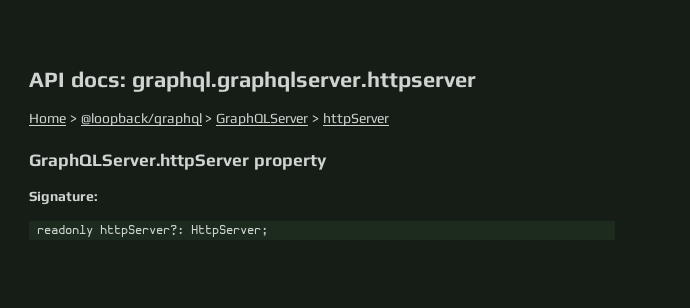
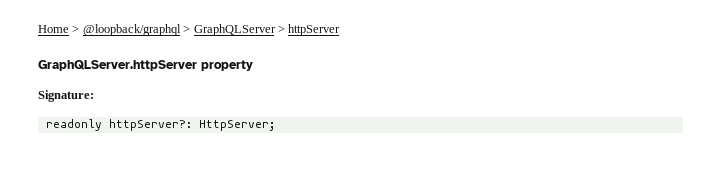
[29,71,476,92] API docs: graphql.graphqlserver.httpserver // -> (38, 29) none

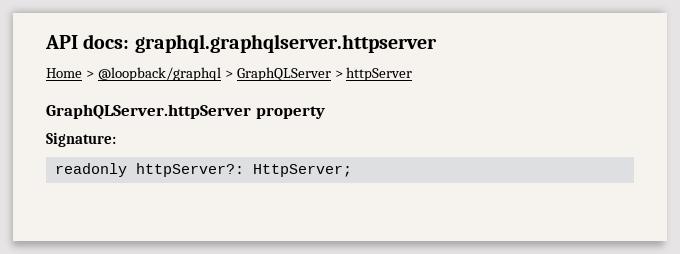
(38, 29) none -> [45,34,437,53] API docs: graphql.graphqlserver.httpserver //

